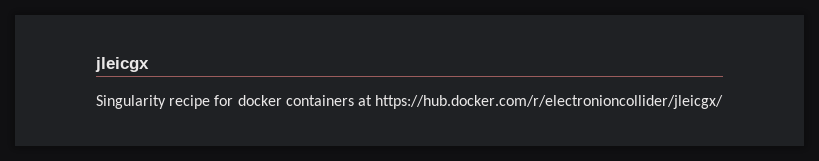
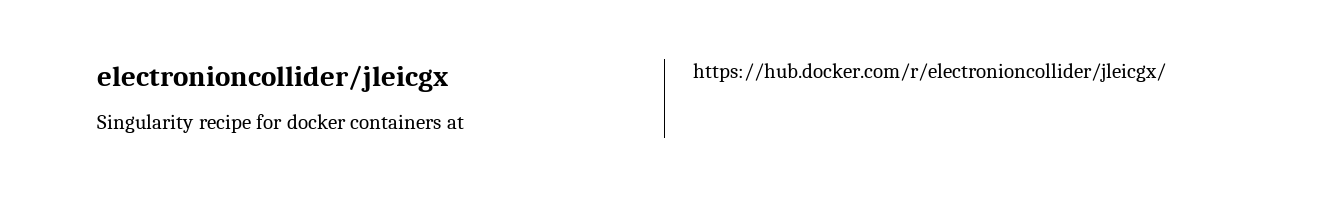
[95,57,149,72] jleicgx -> [97,65,448,92] electronioncollider/jleicgx

